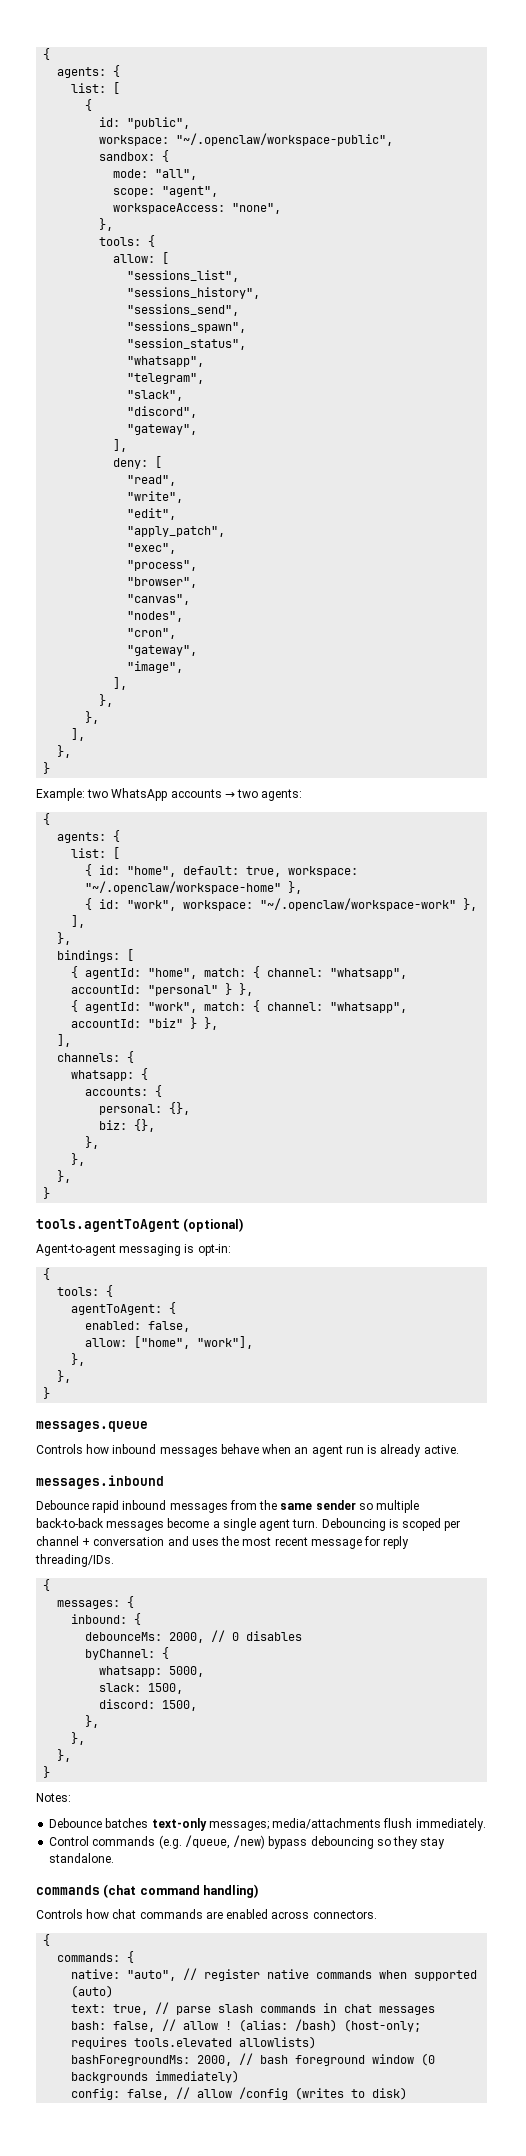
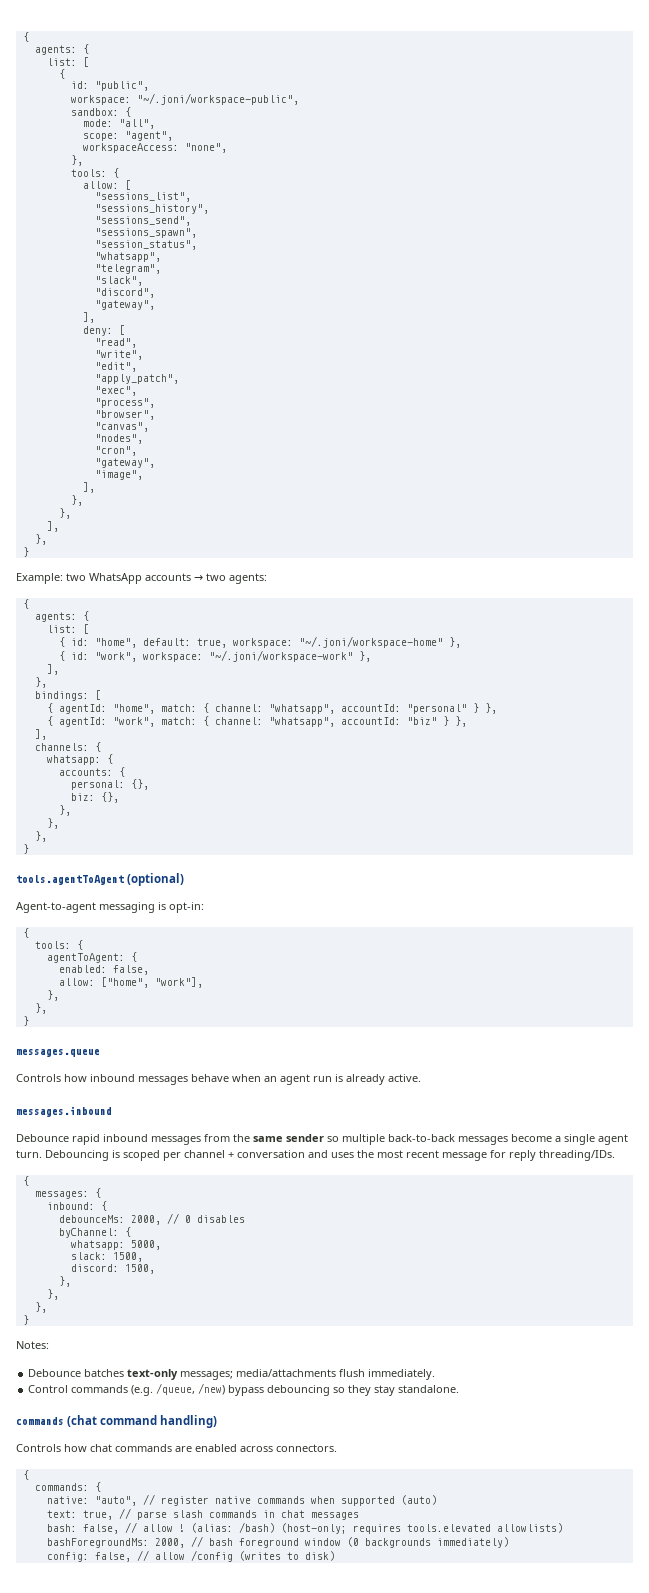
[176,133,394,146] "~/.openclaw/workspace-public", -> [136,93,299,105] "~/.joni/workspace-public",
[85,881,282,894] "~/.openclaw/workspace-home" -> [298,636,443,648] "~/.joni/workspace-home"
[260,898,457,911] "~/.openclaw/workspace-work" -> [208,650,353,662] "~/.joni/workspace-work"

